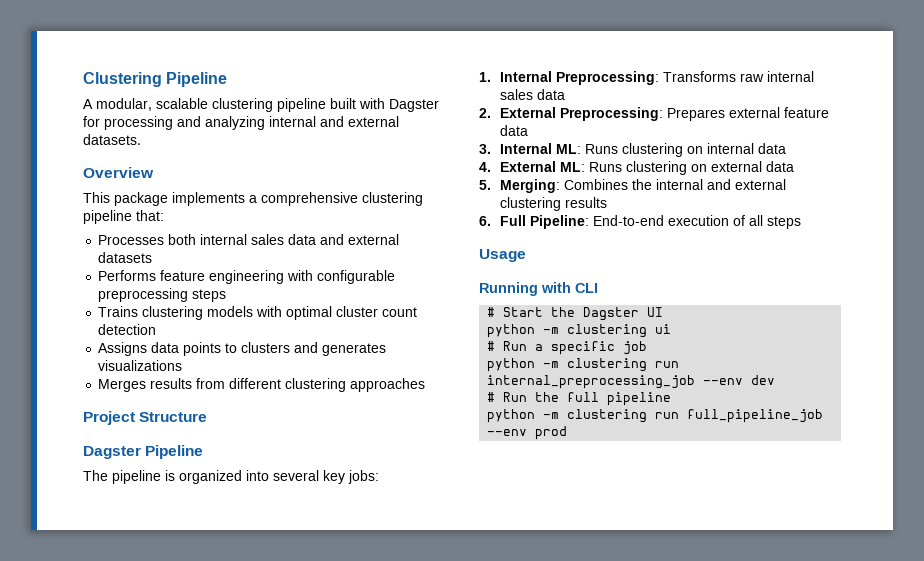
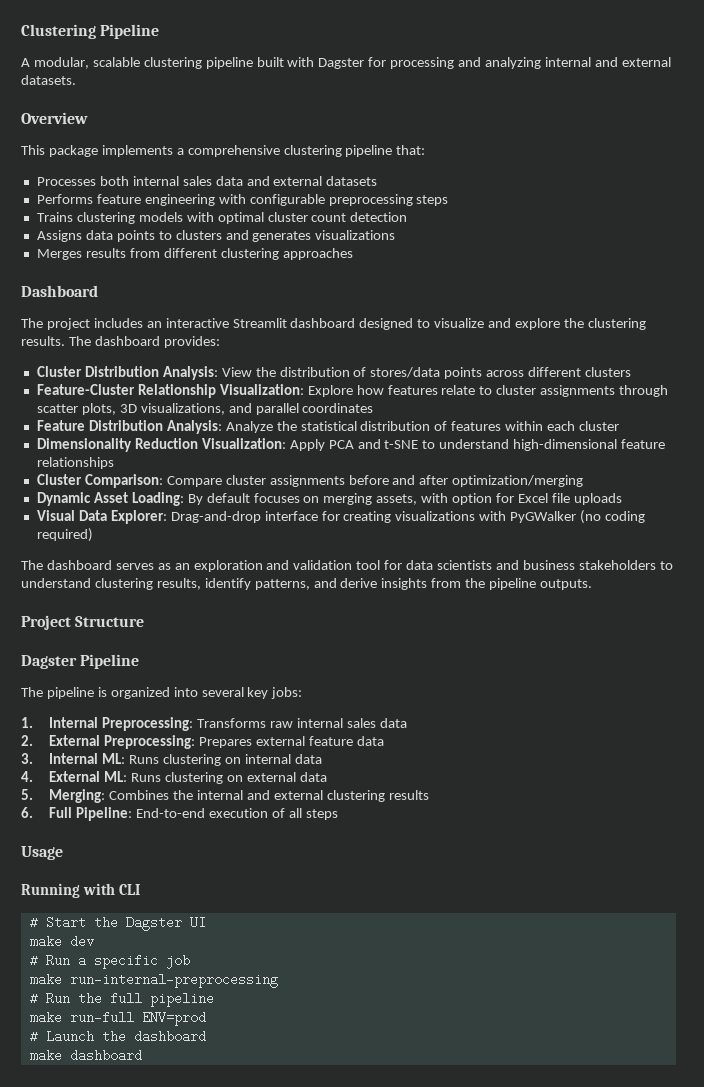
(426, 385) none -> [21,285,98,297] [21,318,646,330] [21,336,220,348] [36,366,632,380] [36,384,669,398] [36,403,374,415] [36,420,620,434] [36,438,666,452] [36,457,114,469] [36,474,584,488] [36,492,622,506] [36,510,646,524] [36,528,93,542] [21,560,673,572] [21,578,593,590] // Dashboard // The project includes an interactive Streamlit dashboard designed to visualize and explore the clustering results. The dashboard provides: // Cluster Distribution Analysis: View the distribution of stores/data points across different clusters // Feature-Cluster Relationship Visualization: Explore how features relate to cluster assignments through scatter plots, 3D visualizations, and parallel coordinates // Feature Distribution Analysis: Analyze the statistical distribution of features within each cluster // Dimensionality Reduction Visualization: Apply PCA and t-SNE to understand high-dimensional feature relationships // Cluster Comparison: Compare cluster assignments before and after optimization/merging // Dynamic Asset Loading: By default focuses on merging assets, with option for Excel file uploads // Visual Data Explorer: Drag-and-drop interface for creating visualizations with PyGWalker (no coding required) // The dashboard serves as an exploration and validation tool for data scientists and business stakeholders to understand clustering results, identify patterns, and derive insights from the pipeline outputs.
[487,324,672,338] python -m clustering ui -> [29,935,94,948] make dev
[487,358,680,372] [487,375,776,389] python -m clustering run internal_preprocessing_job --env dev -> [29,973,278,988] make run-internal-preprocessing
[487,409,824,423] [487,426,568,440] python -m clustering run full_pipeline_job --env prod -> [29,1011,206,1026] [29,1030,206,1043] [29,1049,142,1062] make run-full ENV=prod // # Launch the dashboard // make dashboard

